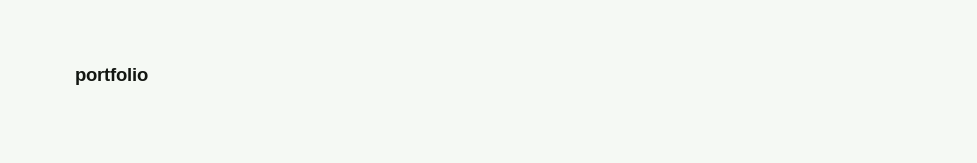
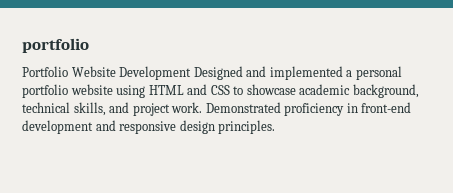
[75,68,148,85] portfolio -> [22,38,89,53] [22,66,402,80] [22,84,419,98] [22,102,412,116] [22,120,276,134] portfolio // Portfolio Website Development Designed and implemented a personal portfolio website using HTML and CSS to showcase academic background, technical skills, and project work. Demonstrated proficiency in front-end development and responsive design principles.

